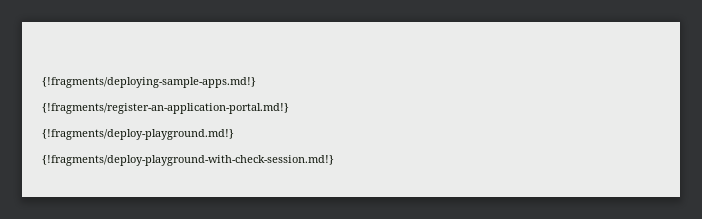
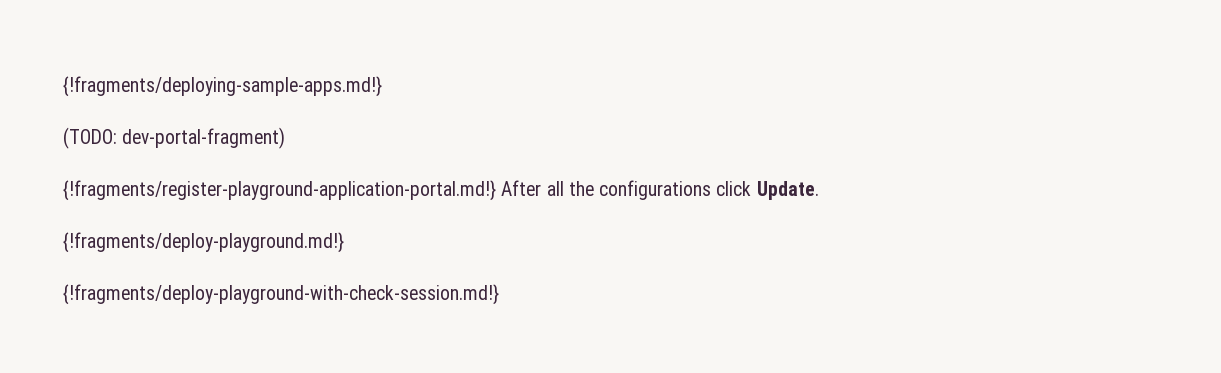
[42,103,289,114] {!fragments/register-an-application-portal.md!} -> [63,127,286,149] [63,180,819,201] (TODO: dev-portal-fragment) // {!fragments/register-playground-application-portal.md!} After all the configurations click Update.

